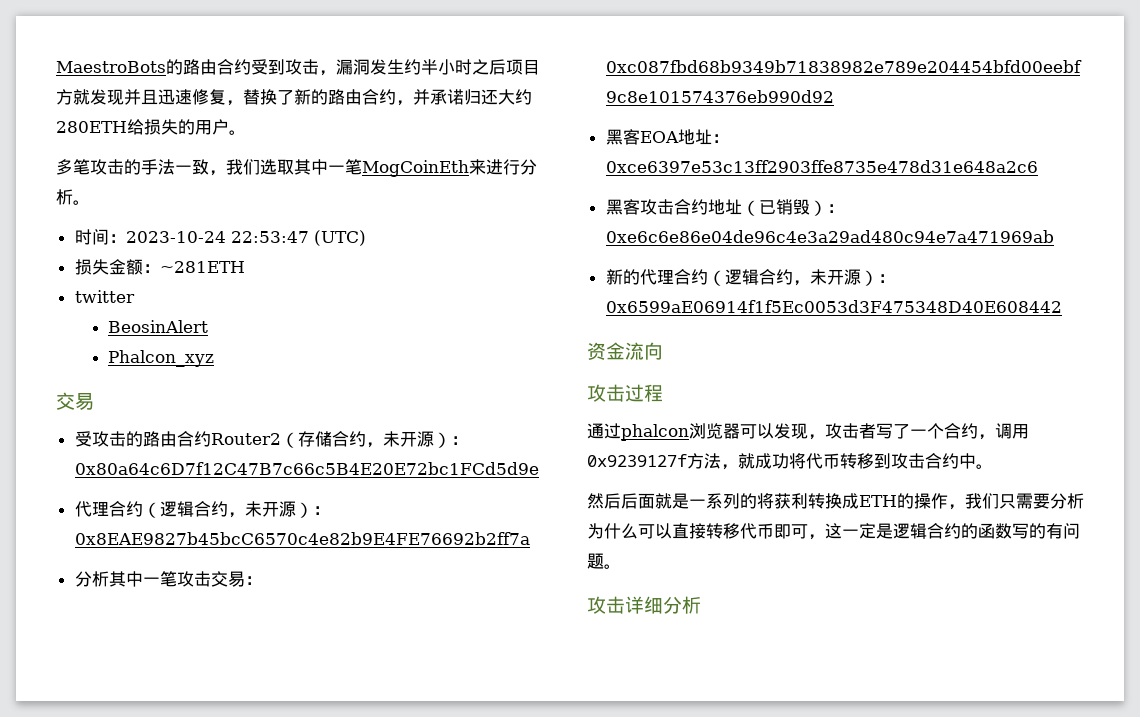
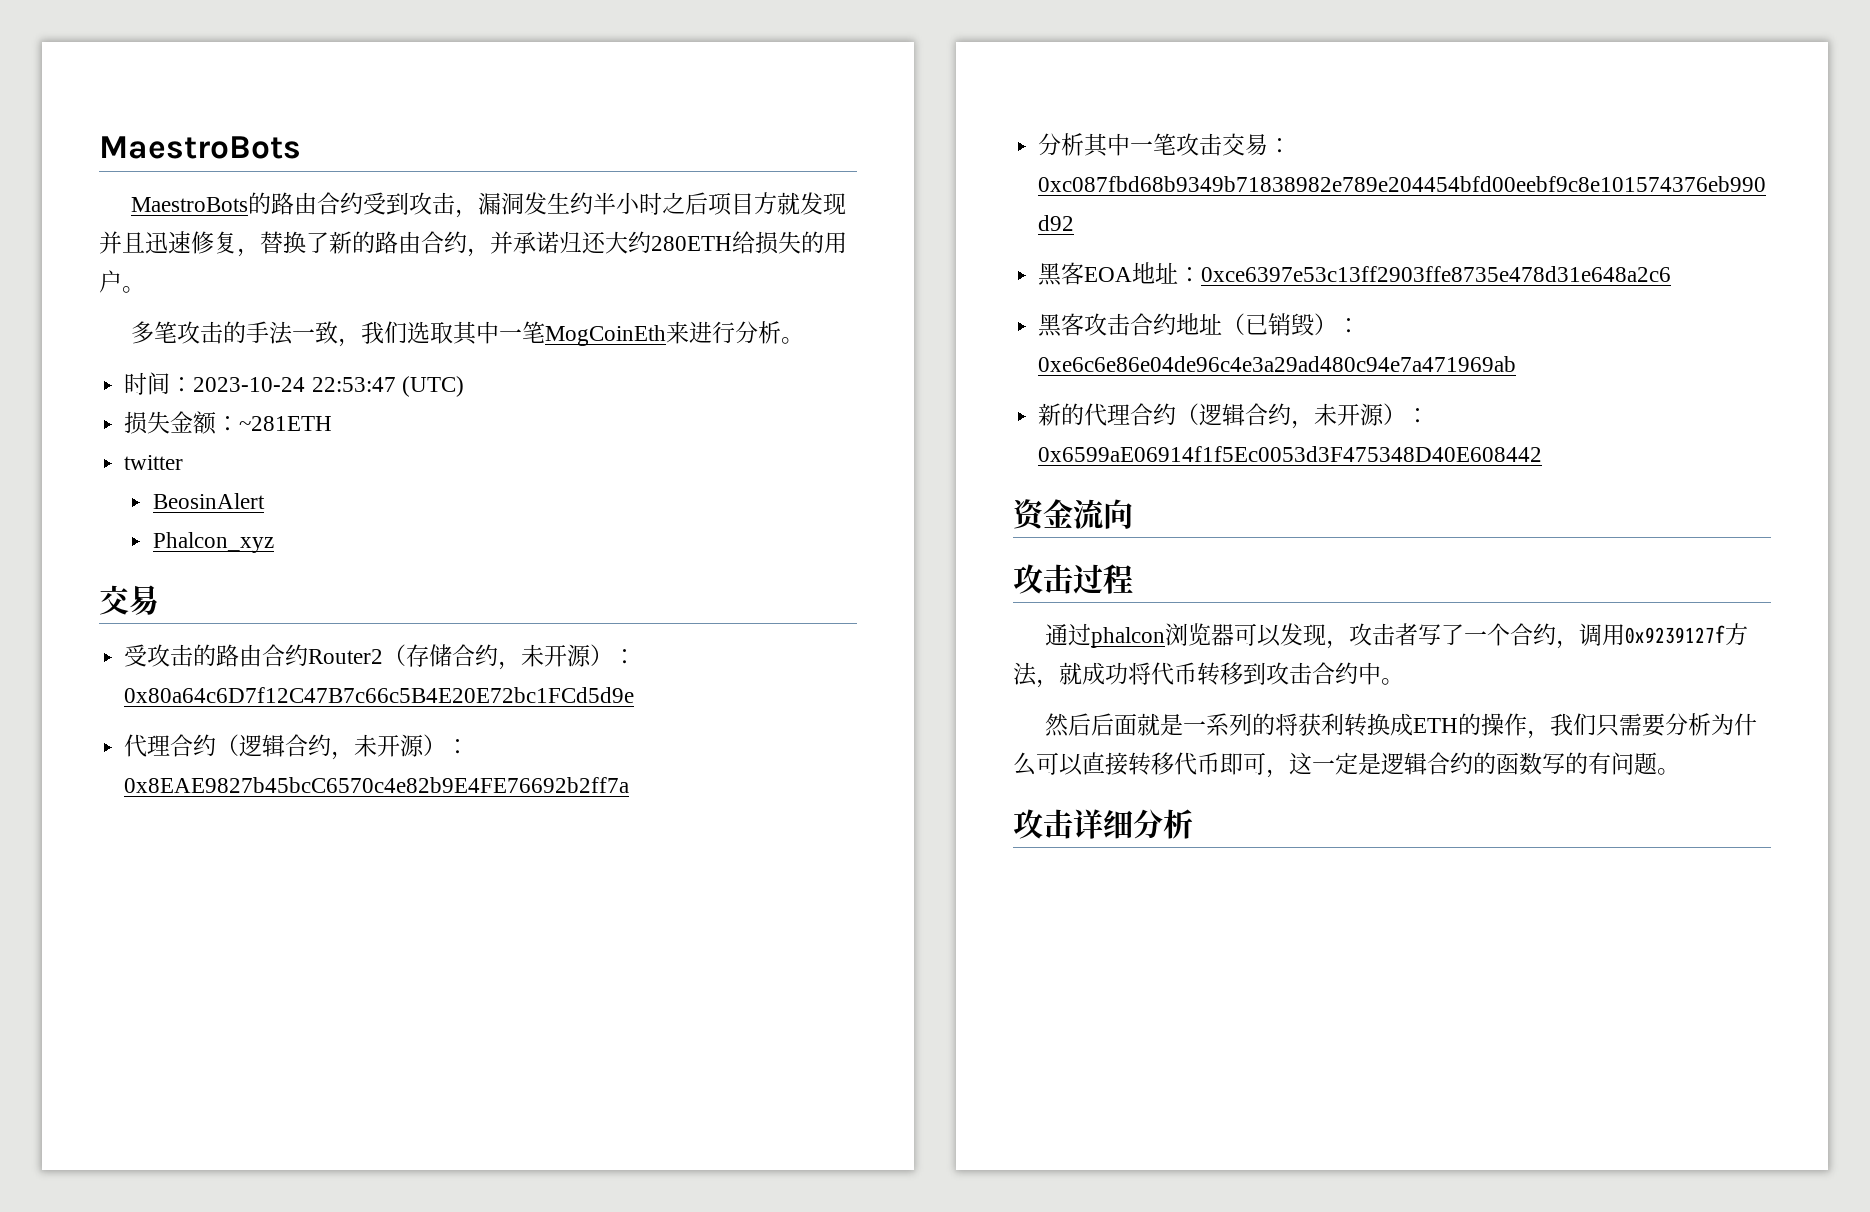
[56,61,166,73] MaestroBots -> [99,136,301,159] [131,197,249,212] MaestroBots // MaestroBots

